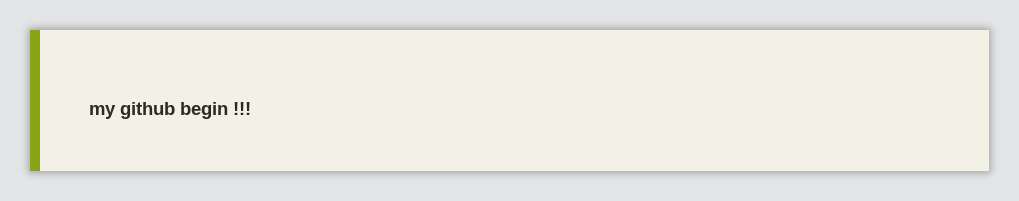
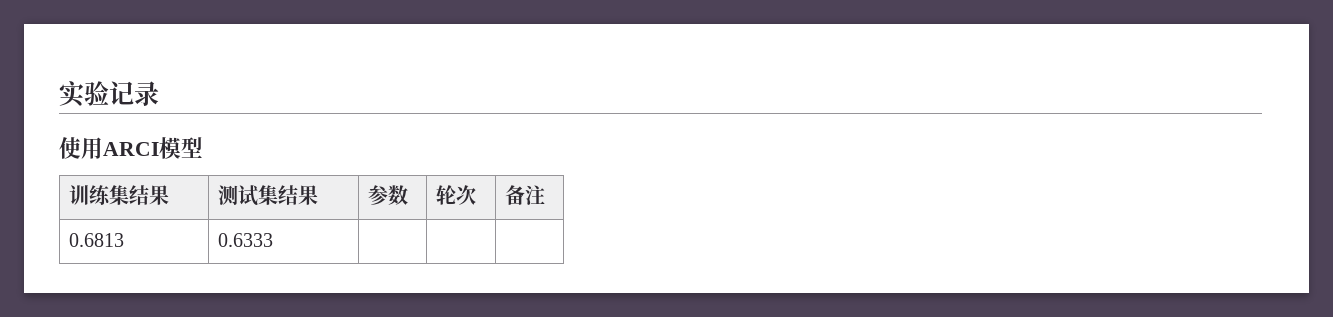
[89,102,251,119] my github begin !!! -> [59,81,159,107] [59,137,203,159] [69,185,170,205] [218,185,319,206] [368,185,409,205] [436,185,477,205] [505,185,546,205] [69,233,125,247] [218,233,274,247] 实验记录 // 使用ARCI模型 // 训练集结果 | 测试集结果 | 参数 | 轮次 | 备注 // 0.6813 | 0.6333 | | |

